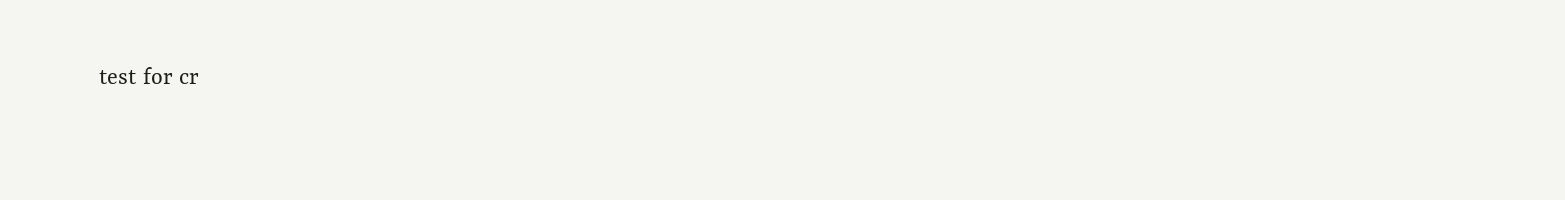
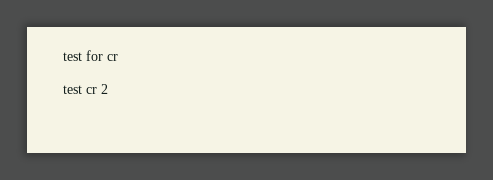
(200, 78) none -> [63,84,108,94] // test cr 2

